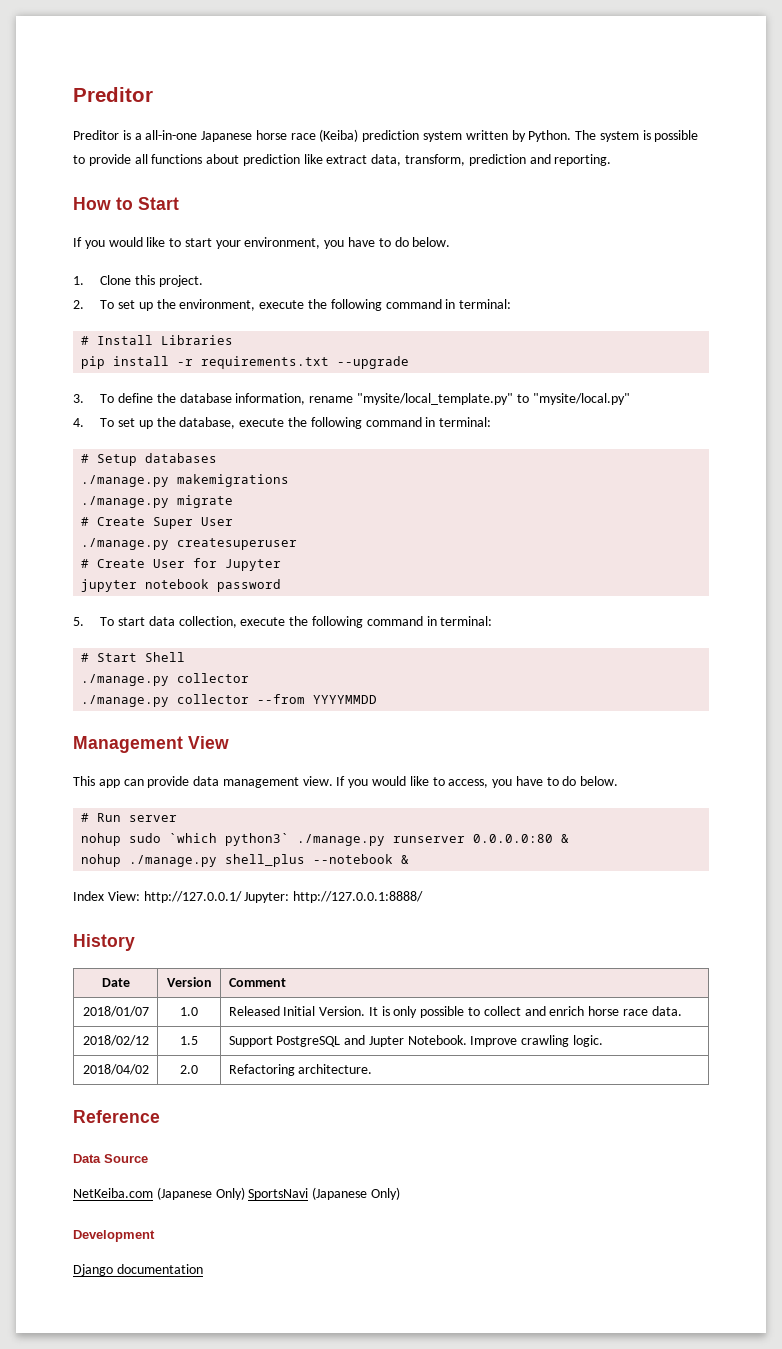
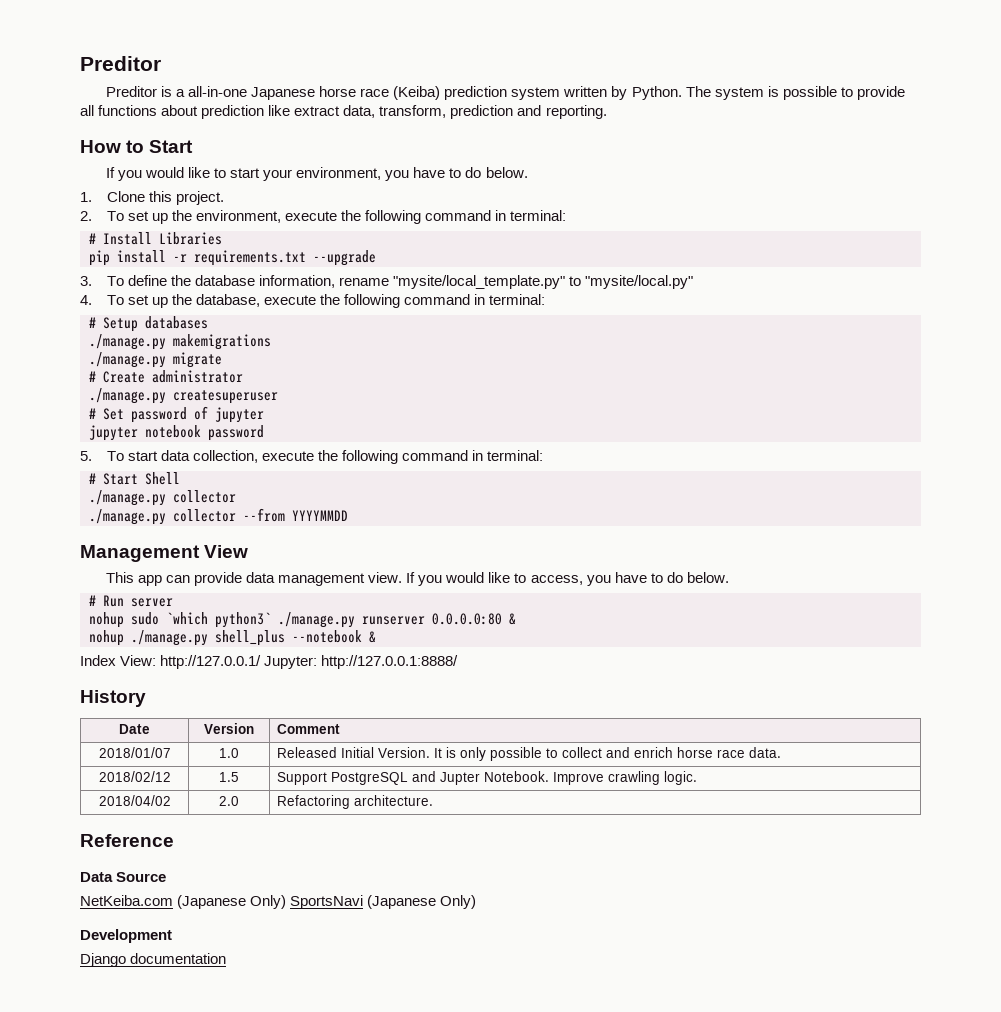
[153,517,234,529] Super User -> [152,370,243,383] administrator
[97,558,282,571] Create User for Jupyter -> [103,406,264,423] Set password of jupyter

